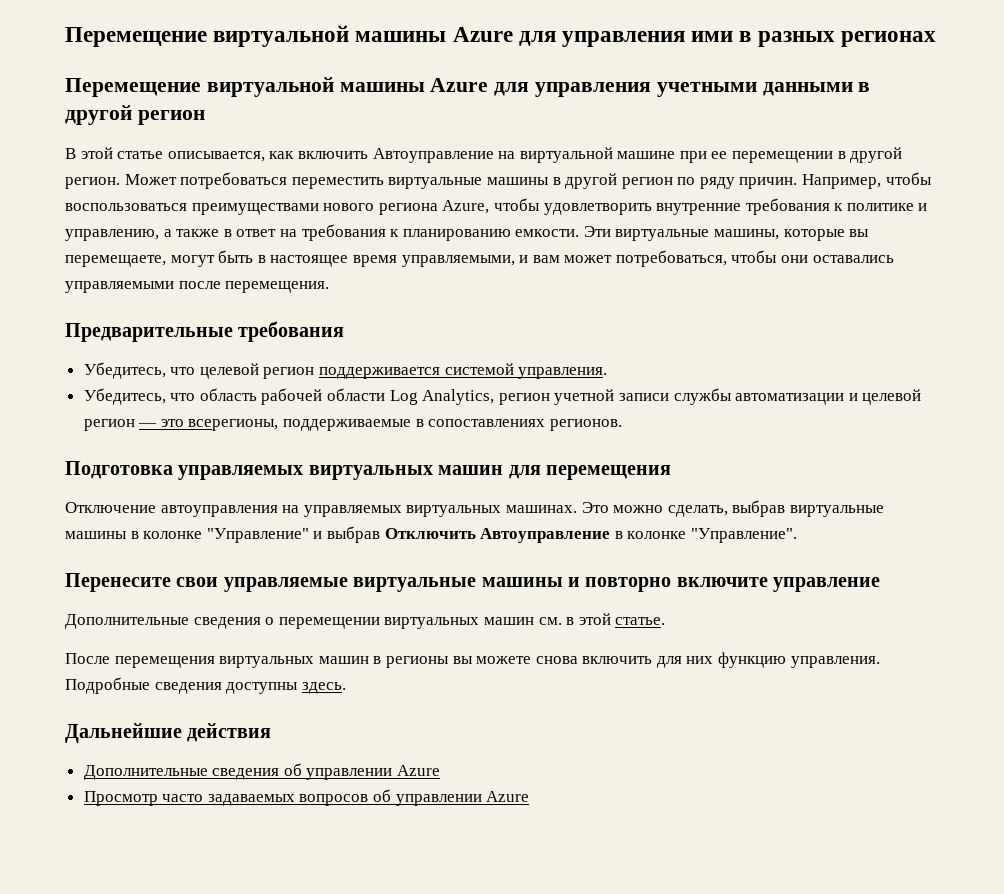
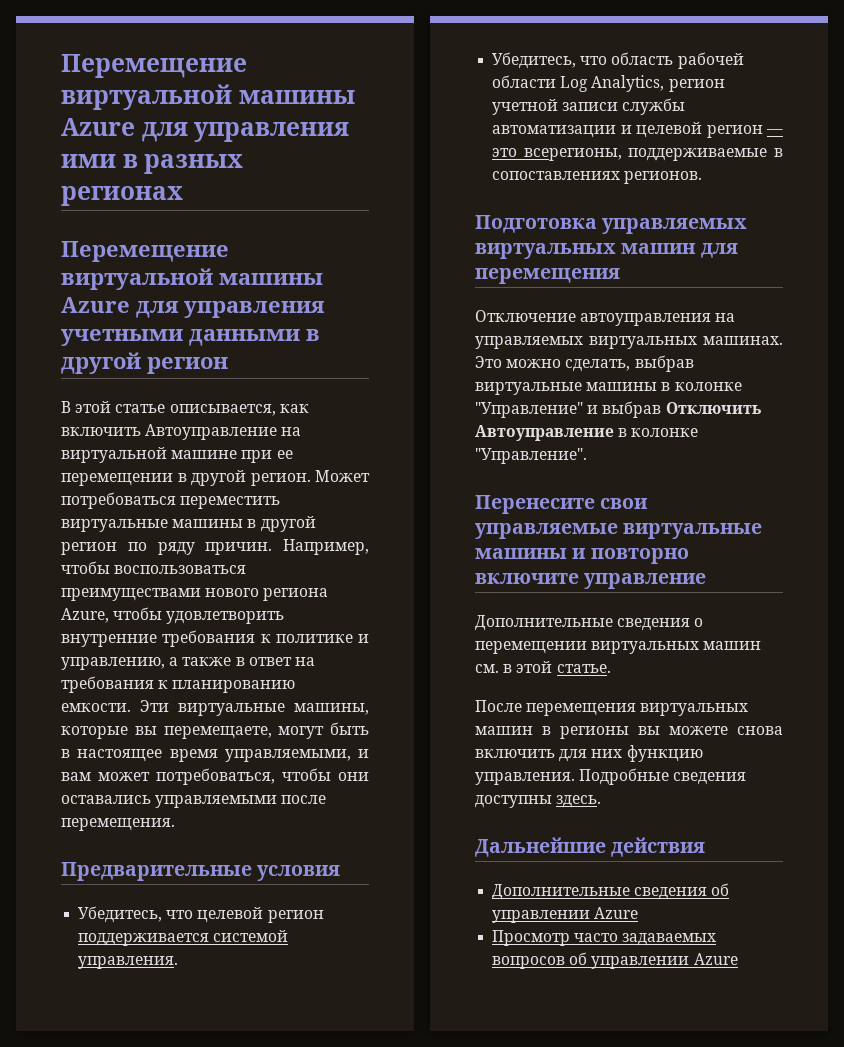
[238,321,345,342] требования -> [257,865,341,881] условия

